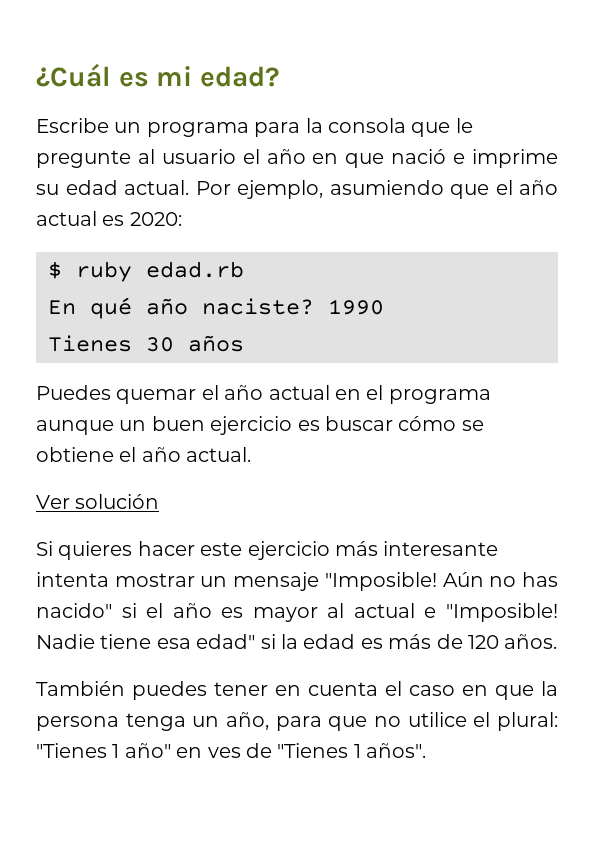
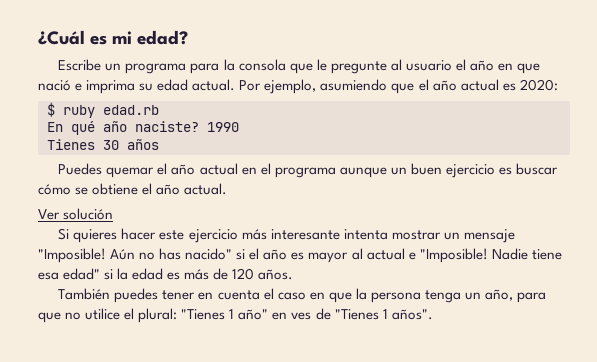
[472,149,559,168] imprime -> [86,80,136,94] imprima

